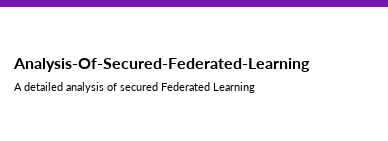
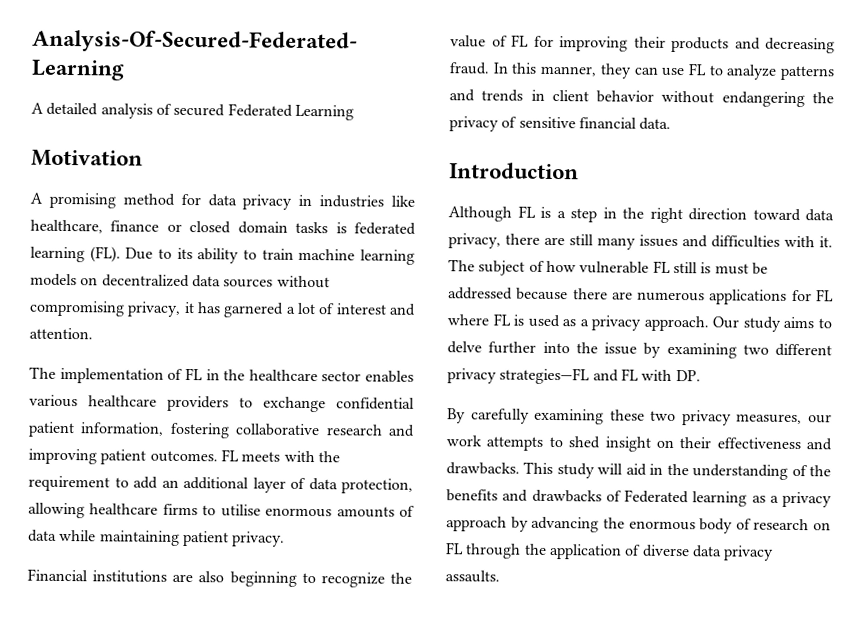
(255, 87) none -> [31,149,143,167] [30,192,415,210] [30,219,416,235] [30,246,415,265] [30,273,330,289] [29,300,416,318] [29,327,93,340] [29,366,414,384] [29,394,415,413] [28,421,416,439] [28,448,340,465] [28,475,413,494] [28,502,415,519] [28,529,286,547] [27,568,413,588] [450,34,835,54] [449,62,835,81] [449,89,834,108] [449,116,672,132] [449,162,579,180] [448,205,834,224] [448,233,833,250] [448,259,768,276] [448,287,834,305] [447,313,833,332] [447,341,832,359] [447,367,701,385] [447,408,832,426] [446,435,832,452] [446,461,832,480] [446,489,832,508] [446,516,831,534] [445,542,775,561] [445,570,500,583] // Motivation // A promising method for data privacy in industries like healthcare, finance or closed domain tasks is federated learning (FL). Due to its ability to train machine learning models on decentralized data sources without compromising privacy, it has garnered a lot of interest and attention. // The implementation of FL in the healthcare sector enables various healthcare providers to exchange confidential patient information, fostering collaborative research and improving patient outcomes. FL meets with the requirement to add an additional layer of data protection, allowing healthcare firms to utilise enormous amounts of data while maintaining patient privacy. // Financial institutions are also beginning to recognize the value of FL for improving their products and decreasing fraud. In this manner, they can use FL to analyze patterns and trends in client behavior without endangering the privacy of sensitive financial data. // Introduction // Although FL is a step in the right direction toward data privacy, there are still many issues and difficulties with it. The subject of how vulnerable FL still is must be addressed because there are numerous applications for FL where FL is used as a privacy approach. Our study aims to delve further into the issue by examining two different privacy strategies—FL and FL with DP. // By carefully examining these two privacy measures, our work attempts to shed insight on their effectiveness and drawbacks. This study will aid in the understanding of the benefits and drawbacks of Federated learning as a privacy approach by advancing the enormous body of research on FL through the application of diverse data privacy assaults.

